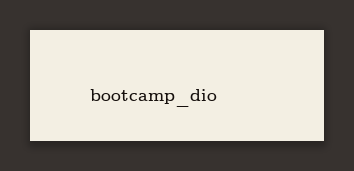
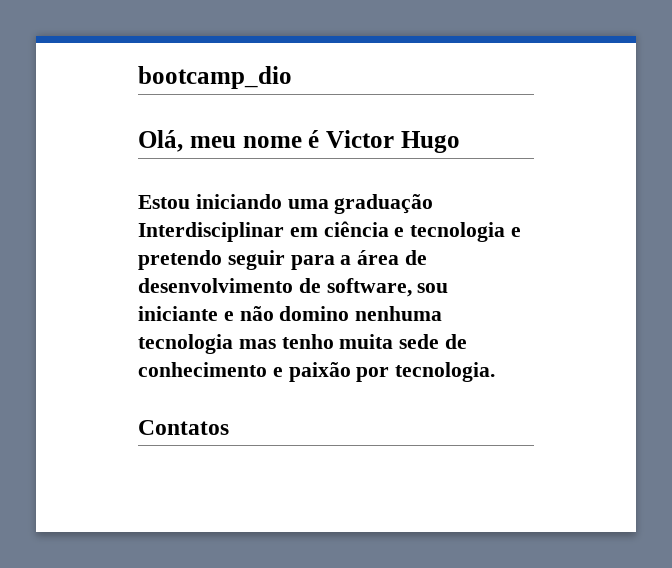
(217, 98) none -> [138,130,460,153] [138,194,434,214] [138,221,522,242] [138,250,428,270] [138,278,449,297] [138,306,443,321] [138,334,468,354] [138,362,496,382] [138,420,229,435] // Olá, meu nome é Victor Hugo // Estou iniciando uma graduação Interdisciplinar em ciência e tecnologia e pretendo seguir para a área de desenvolvimento de software, sou iniciante e não domino nenhuma tecnologia mas tenho muita sede de conhecimento e paixão por tecnologia. // Contatos

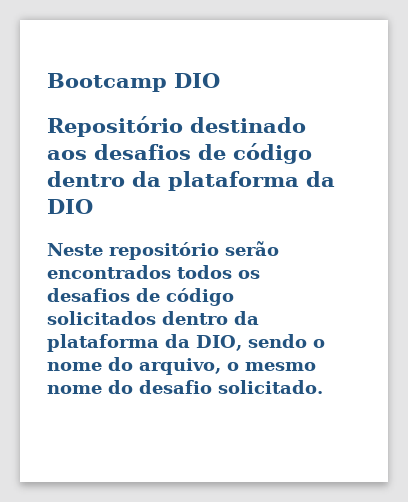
[138,66,292,89] [138,130,460,153] [138,194,434,214] [138,221,522,242] [138,250,428,270] [138,278,449,297] [138,306,443,321] [138,334,468,354] [138,362,496,382] [138,420,229,435] bootcamp_dio // Olá, meu nome é Victor Hugo // Estou iniciando uma graduação Interdisciplinar em ciência e tecnologia e pretendo seguir para a área de desenvolvimento de software, sou iniciante e não domino nenhuma tecnologia mas tenho muita sede de conhecimento e paixão por tecnologia. // Contatos -> [47,73,220,92] [47,116,306,137] [47,143,312,164] [47,171,335,191] [47,199,93,214] [47,241,279,260] [47,265,260,279] [47,288,234,306] [47,311,259,325] [47,334,325,352] [47,357,316,375] [47,380,323,394] Bootcamp DIO // Repositório destinado aos desafios de código dentro da plataforma da DIO // Neste repositório serão encontrados todos os desafios de código solicitados dentro da plataforma da DIO, sendo o nome do arquivo, o mesmo nome do desafio solicitado.

